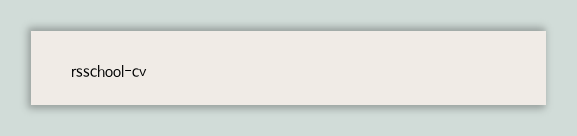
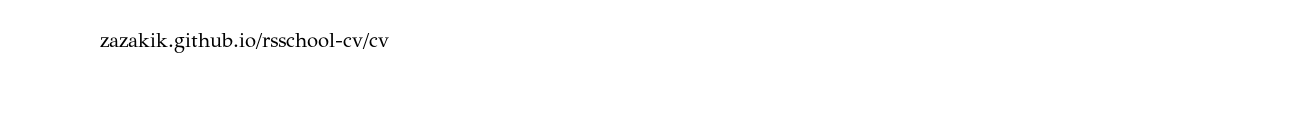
[71,65,147,77] rsschool-cv -> [100,33,389,53] zazakik.github.io/rsschool-cv/cv

